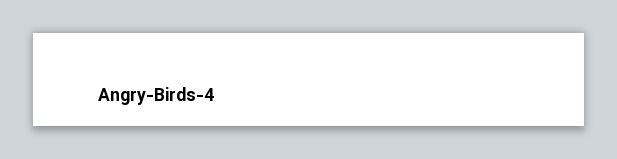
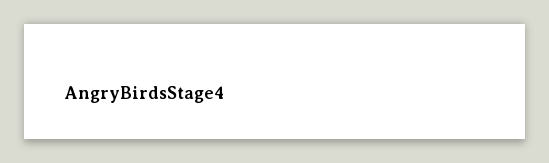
[98,87,214,105] Angry-Birds-4 -> [64,86,224,103] AngryBirdsStage4

